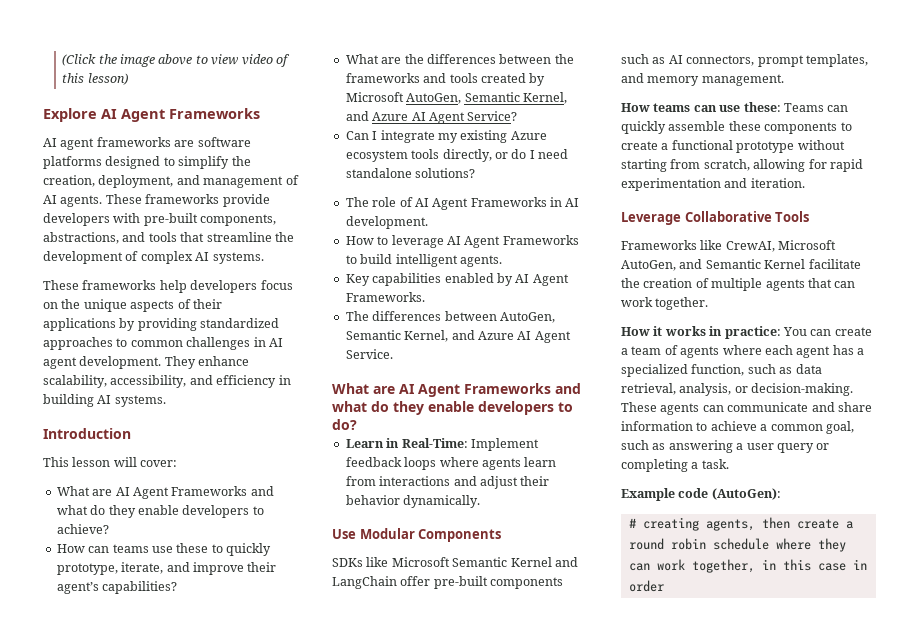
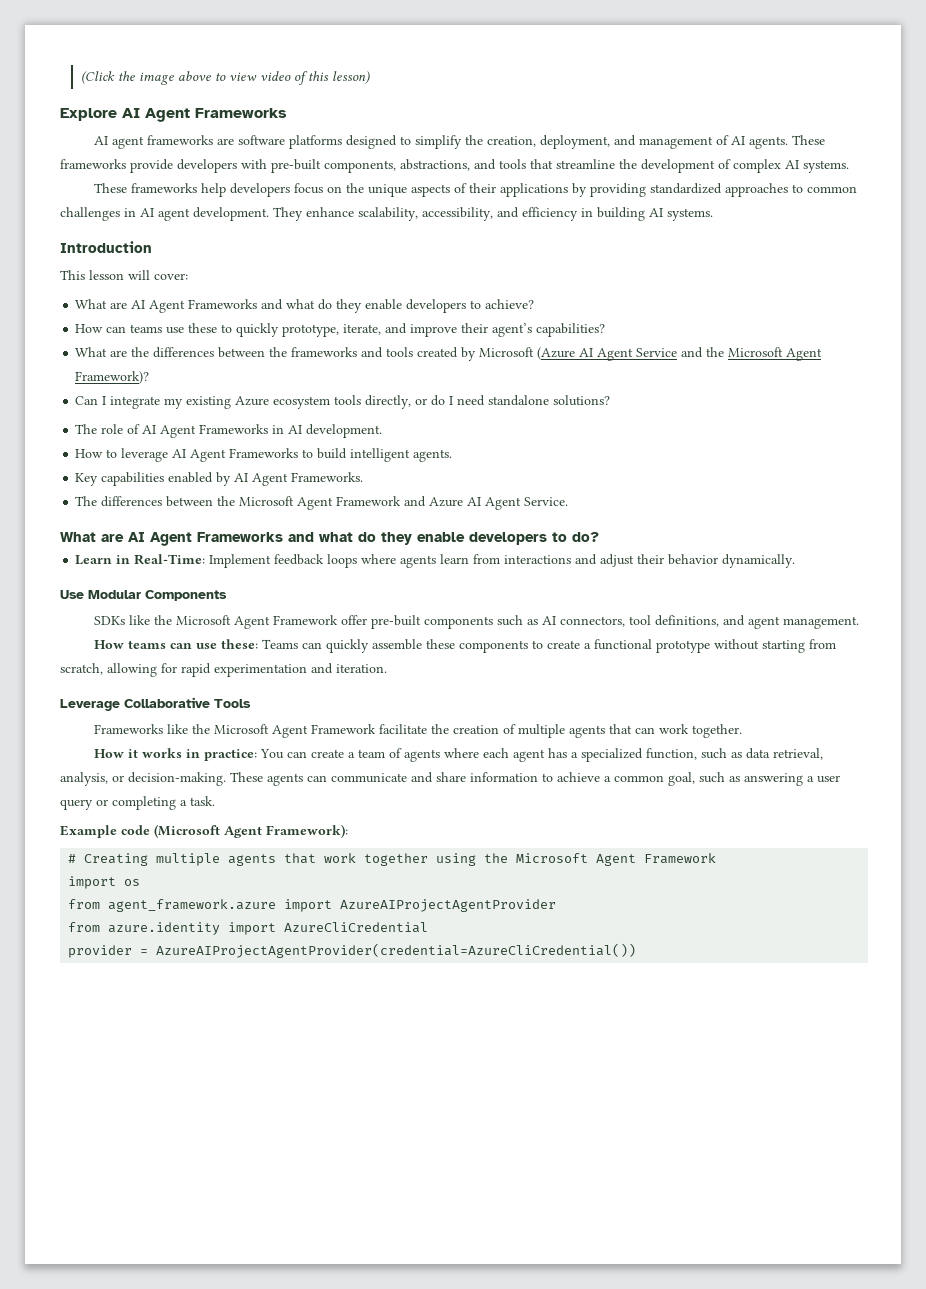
[406,92,567,104] [345,111,518,124] AutoGen, Semantic Kernel, and Azure AI Agent Service? -> [537,347,823,361] [75,371,150,384] (Azure AI Agent Service and the Microsoft Agent Framework)?
[499,312,555,323] [345,330,449,342] AutoGen, Semantic Kernel, -> [217,496,402,510] the Microsoft Agent Framework
[391,557,578,567] [332,576,397,589] Microsoft Semantic Kernel and LangChain -> [153,615,338,629] the Microsoft Agent Framework
[757,54,868,67] [621,73,700,86] prompt templates, and memory -> [628,615,780,629] tool definitions, and agent
[725,240,837,252] [621,259,806,271] CrewAI, Microsoft AutoGen, and Semantic Kernel -> [191,724,376,738] the Microsoft Agent Framework
[711,488,781,500] [628,517,853,531] [628,538,846,552] [628,559,867,573] [628,580,664,592] (AutoGen): // # creating agents, then create a round robin schedule where they can work together, in this case in order -> [154,824,348,838] [68,853,717,866] [68,876,141,889] [68,899,557,912] [68,922,429,935] [68,943,637,958] (Microsoft Agent Framework): // # Creating multiple agents that work together using the Microsoft Agent Framework // import os // from agent_framework.azure import AzureAIProjectAgentProvider // from azure.identity import AzureCliCredential // provider = AzureAIProjectAgentProvider(credential=AzureCliCredential())

